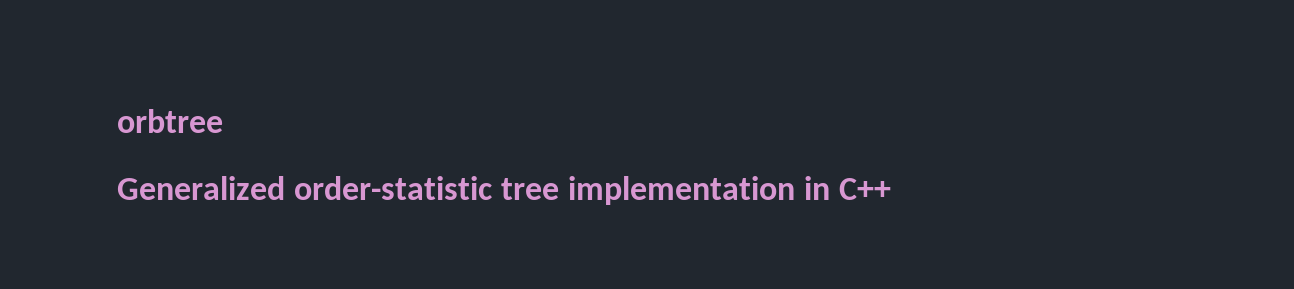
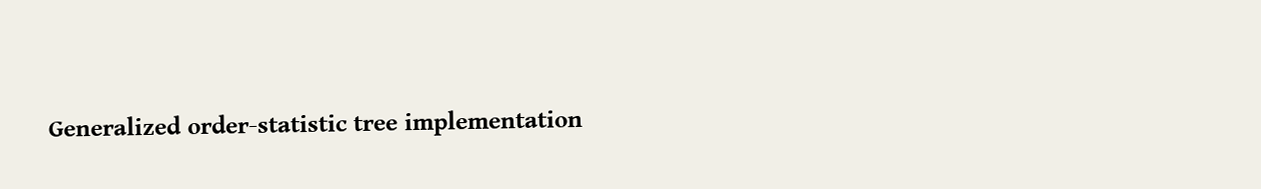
[117,109,223,133] orbtree // -> (48, 126) none
[804,176,892,200] in C++ -> (583, 122) none

